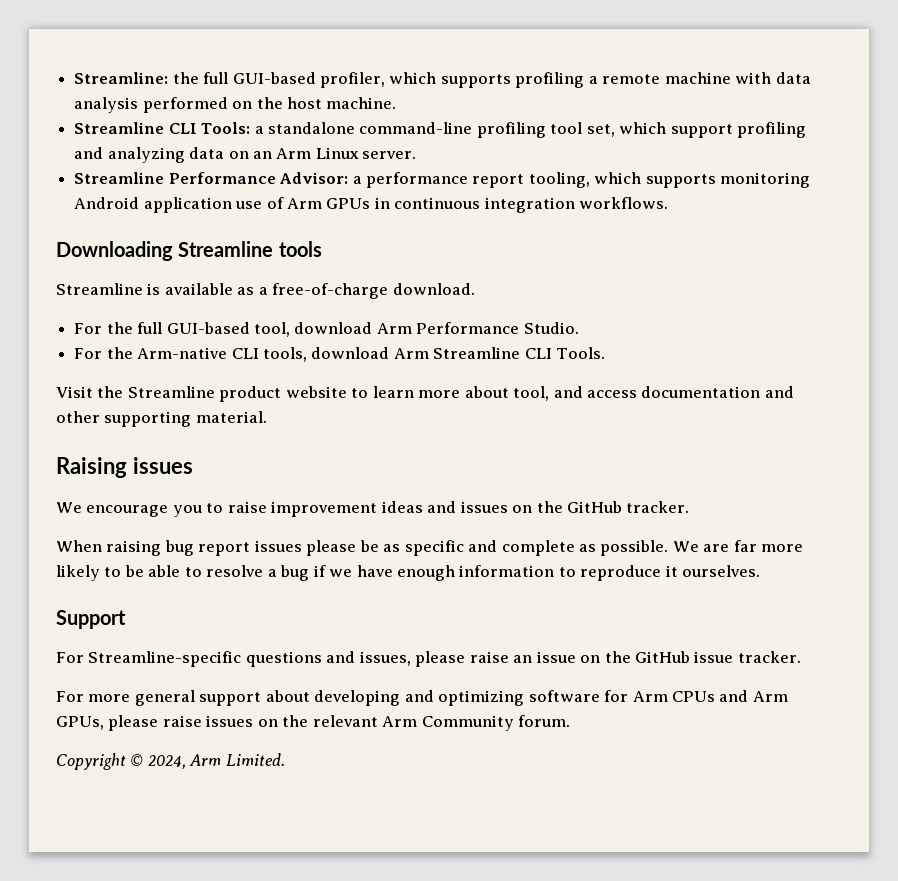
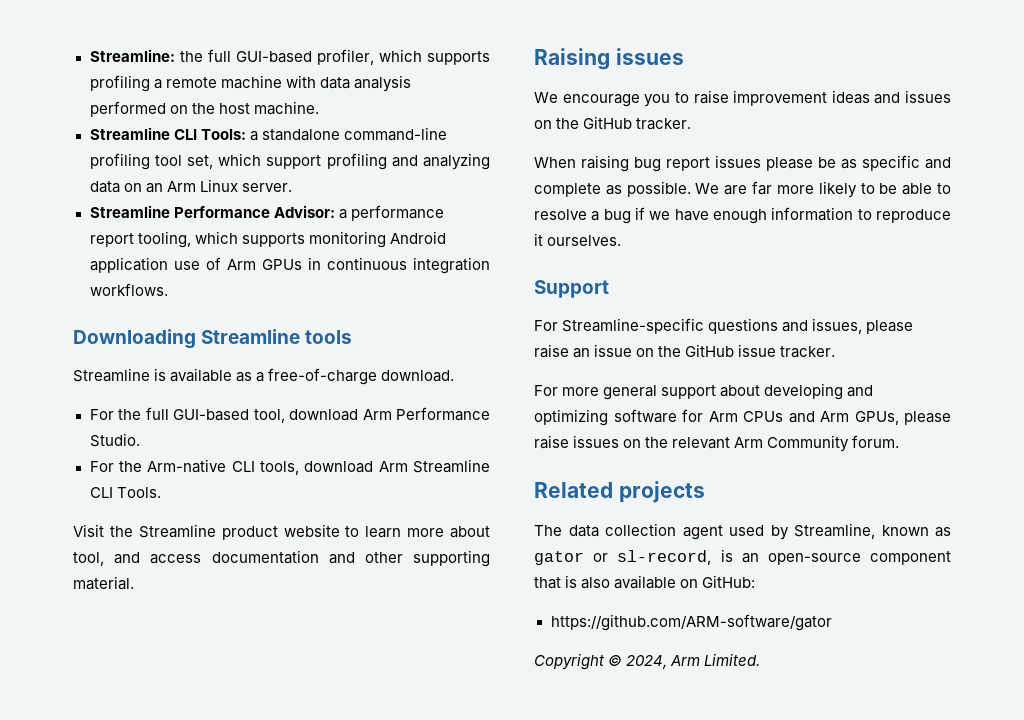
(571, 721) none -> [534,481,705,503] [534,523,951,540] [534,549,951,565] [534,575,756,589] [550,614,832,631] // Related projects // The data collection agent used by Streamline, known as gator or sl-record, is an open-source component that is also available on GitHub: // https://github.com/ARM-software/gator

